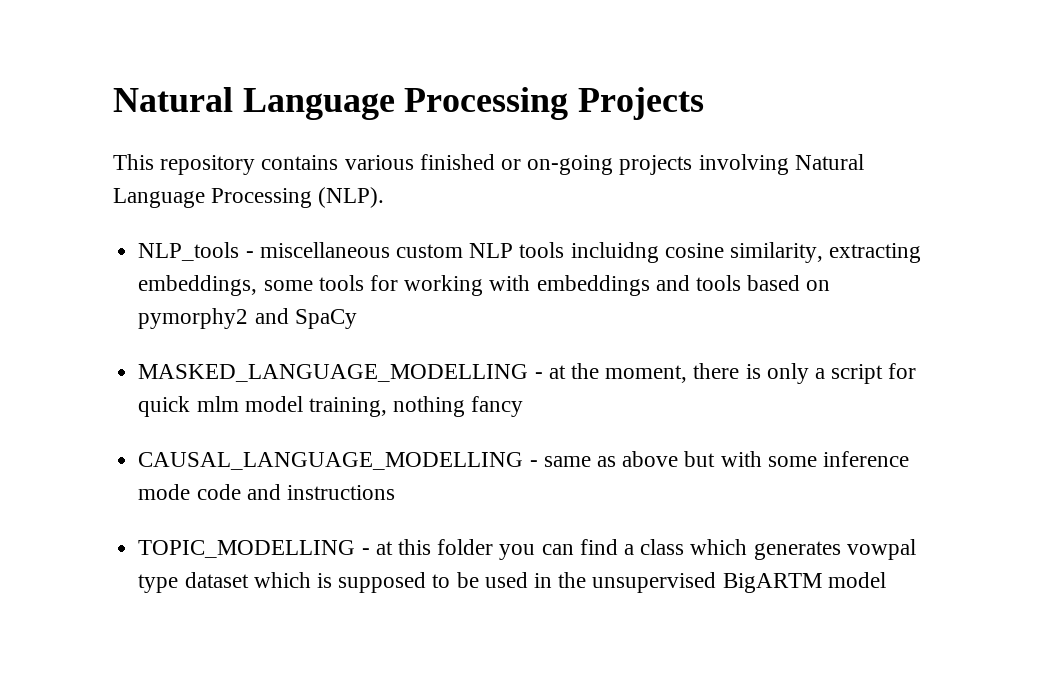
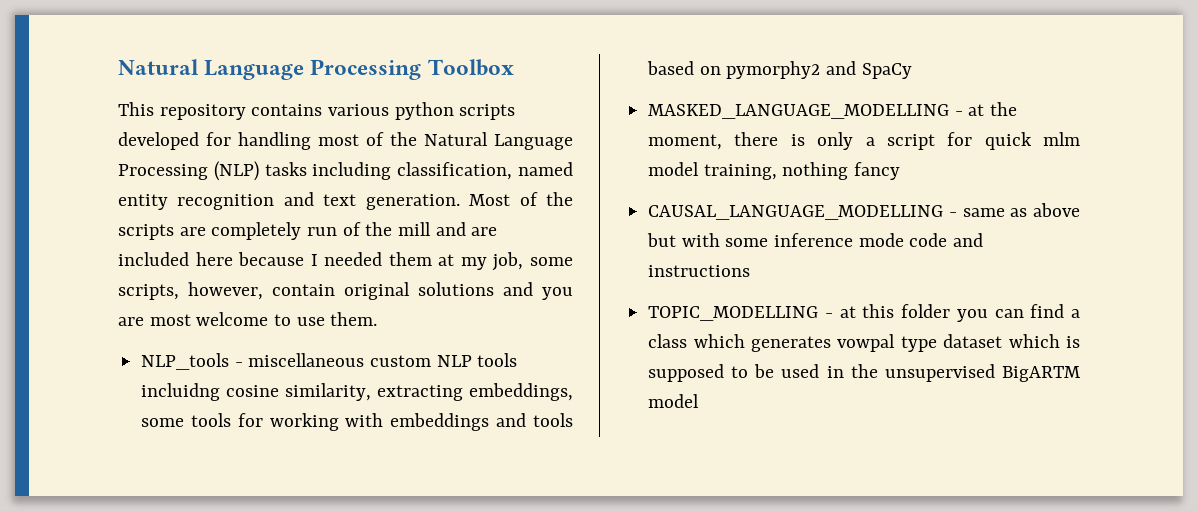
[113,87,705,120] Natural Language Processing Projects -> [118,59,514,80] Natural Language Processing Toolbox
[419,154,864,175] [113,187,385,208] finished or on-going projects involving Natural Language Processing (NLP). -> [394,102,516,120] [118,132,573,150] [118,161,573,181] [118,192,573,210] [118,222,498,240] [118,252,573,271] [118,282,573,300] [118,312,378,326] python scripts developed for handling most of the Natural Language Processing (NLP) tasks including classification, named entity recognition and text generation. Most of the scripts are completely run of the mill and are included here because I needed them at my job, some scripts, however, contain original solutions and you are most welcome to use them.

